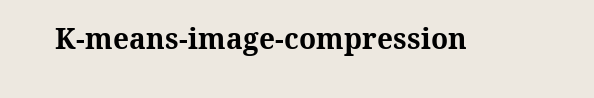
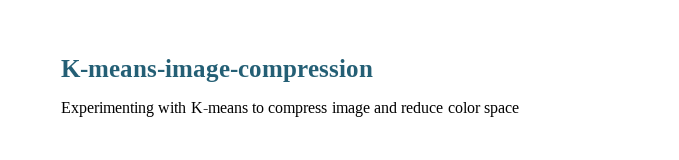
(467, 41) none -> [61,102,519,117] // Experimenting with K-means to compress image and reduce color space

